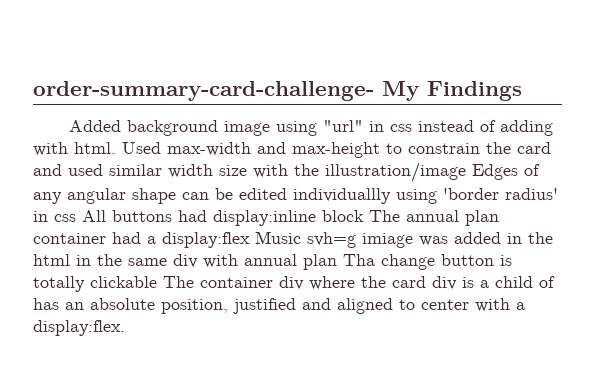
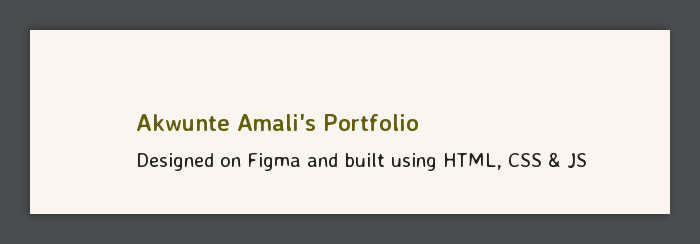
[33,81,522,101] [68,120,553,136] [33,142,551,158] [33,162,540,183] [33,188,558,204] [33,210,499,226] [33,231,553,248] [33,254,512,270] [33,276,555,292] [33,298,525,314] [33,320,125,336] order-summary-card-challenge- My Findings // Added background image using "url" in css instead of adding with html. Used max-width and max-height to constrain the card and used similar width size with the illustration/image Edges of any angular shape can be edited individuallly using 'border radius' in css All buttons had display:inline block The annual plan container had a display:flex Music svh=g imiage was added in the html in the same div with annual plan Tha change button is totally clickable The container div where the card div is a child of has an absolute position, justified and aligned to center with a display:flex. -> [136,114,419,131] [136,152,587,171] Akwunte Amali's Portfolio // Designed on Figma and built using HTML, CSS & JS

